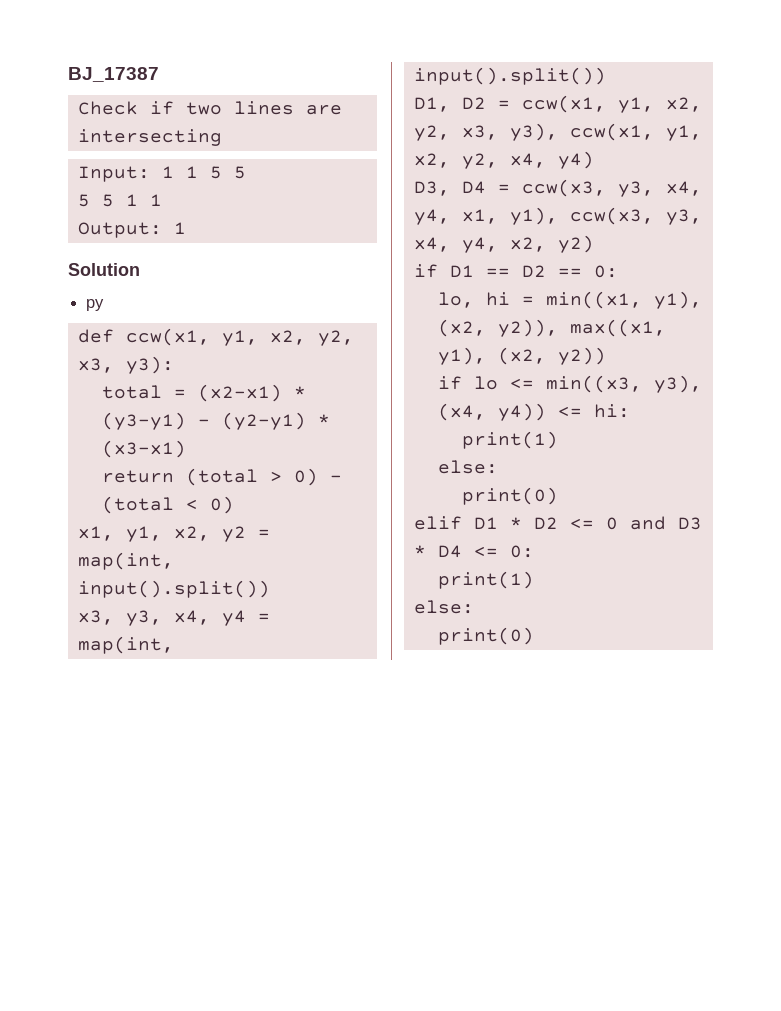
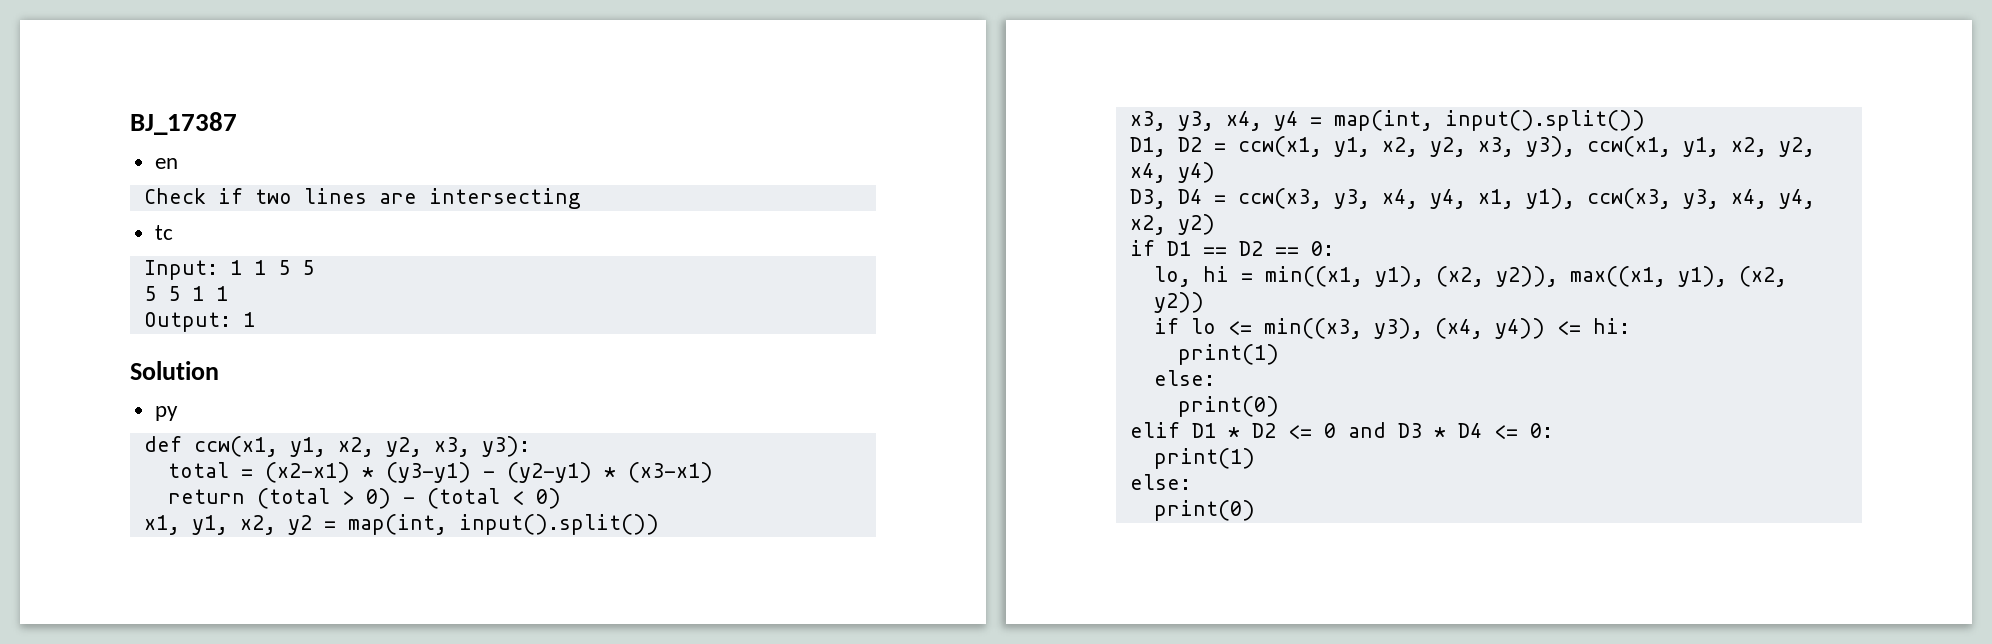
(159, 74) none -> [155,158,179,169] // en
(222, 137) none -> [155,225,174,240] // tc

